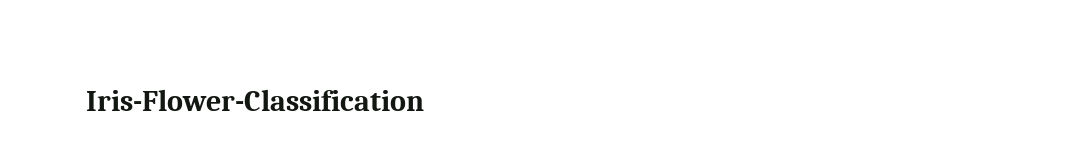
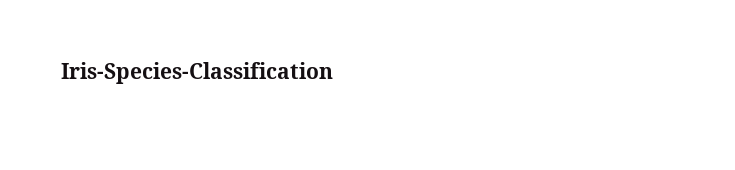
[86,89,424,111] Iris-Flower-Classification -> [61,62,333,84] Iris-Species-Classification

